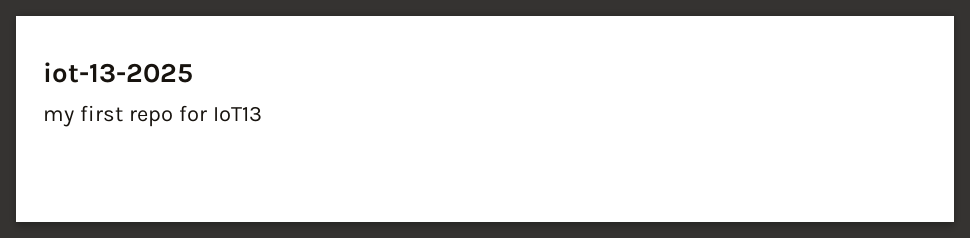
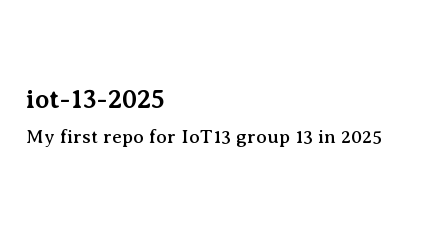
[43,110,74,127] my -> [26,130,55,147] My
(262, 114) none -> [235,130,383,147] group 13 in 2025

